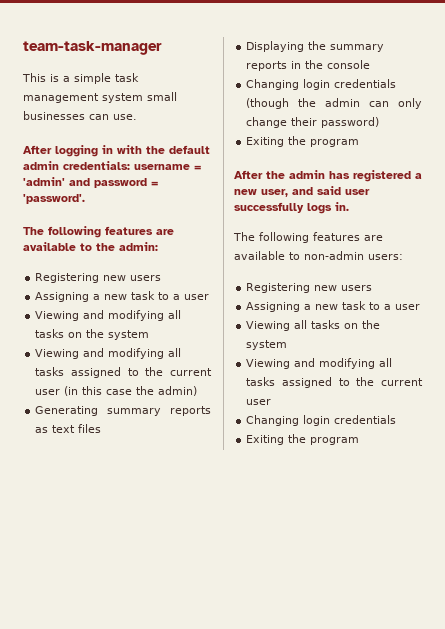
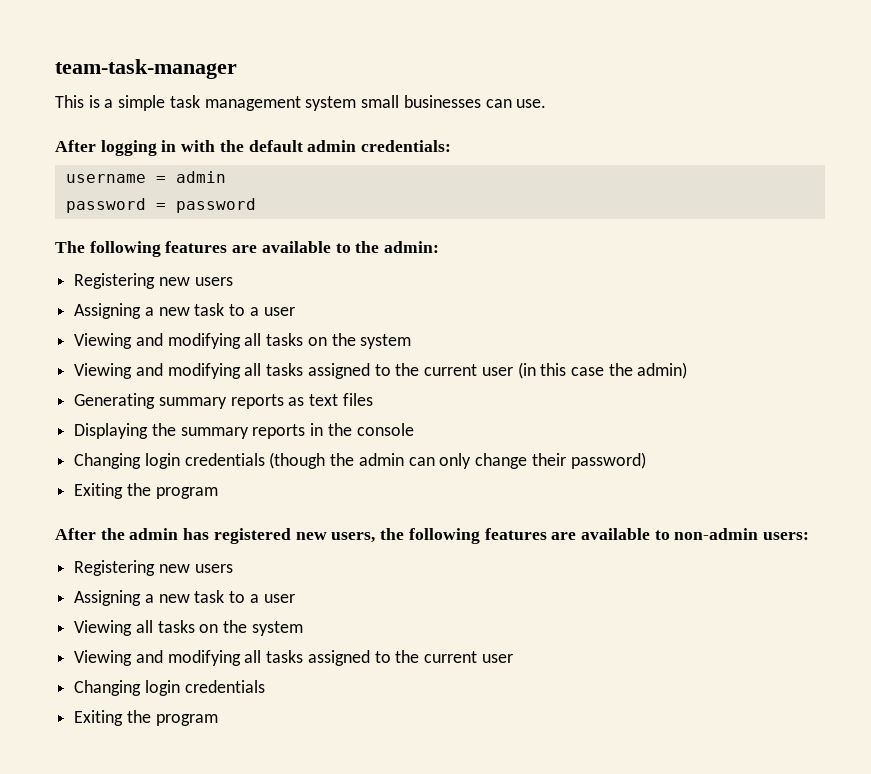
(130, 165) none -> (452, 146) //
[23,177,90,186] 'admin' and -> [175,171,226,183] admin //
[23,194,85,204] 'password'. -> [175,198,256,213] password
[415,173,422,179] [234,186,370,197] [234,202,349,214] [233,232,255,241] a new user, and said user successfully logs in. // The -> [295,528,405,543] new users, the

